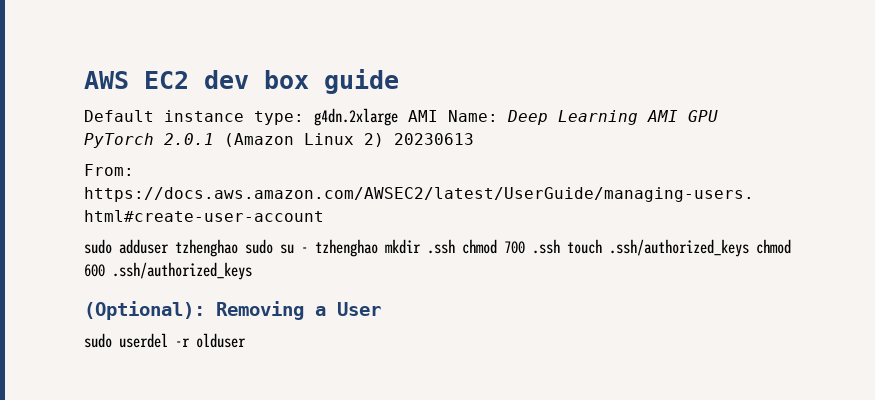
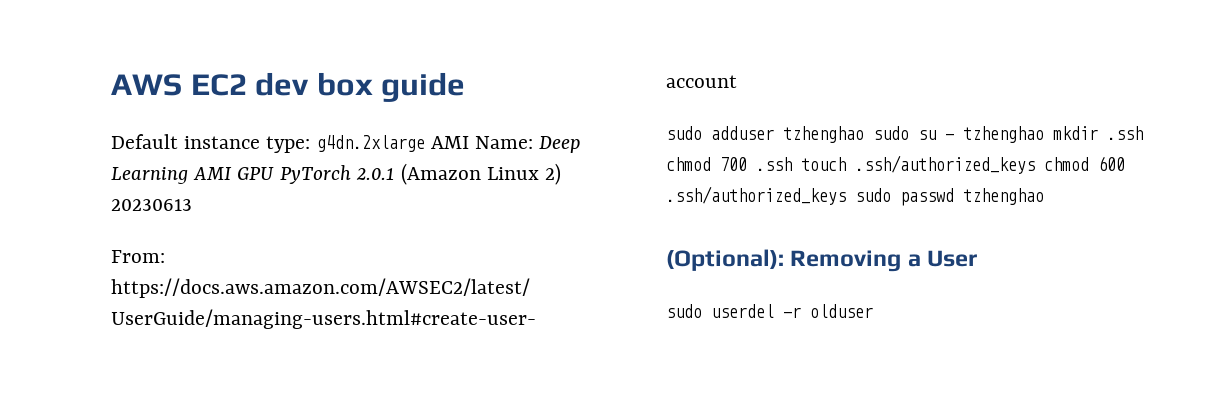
(252, 271) none -> [855,188,1044,206] sudo passwd tzhenghao

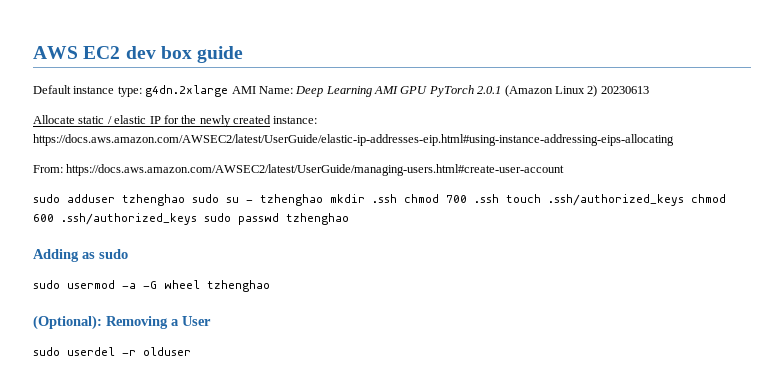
(192, 205) none -> [33,115,318,127] [33,134,674,146] // Allocate static / elastic IP for the newly created instance: https://docs.aws.amazon.com/AWSEC2/latest/UserGuide/elastic-ip-addresses-eip.html#using-instance-addressing-eips-allocating
(1044, 196) none -> [33,249,128,262] [33,280,270,292] // Adding as sudo // sudo usermod -a -G wheel tzhenghao

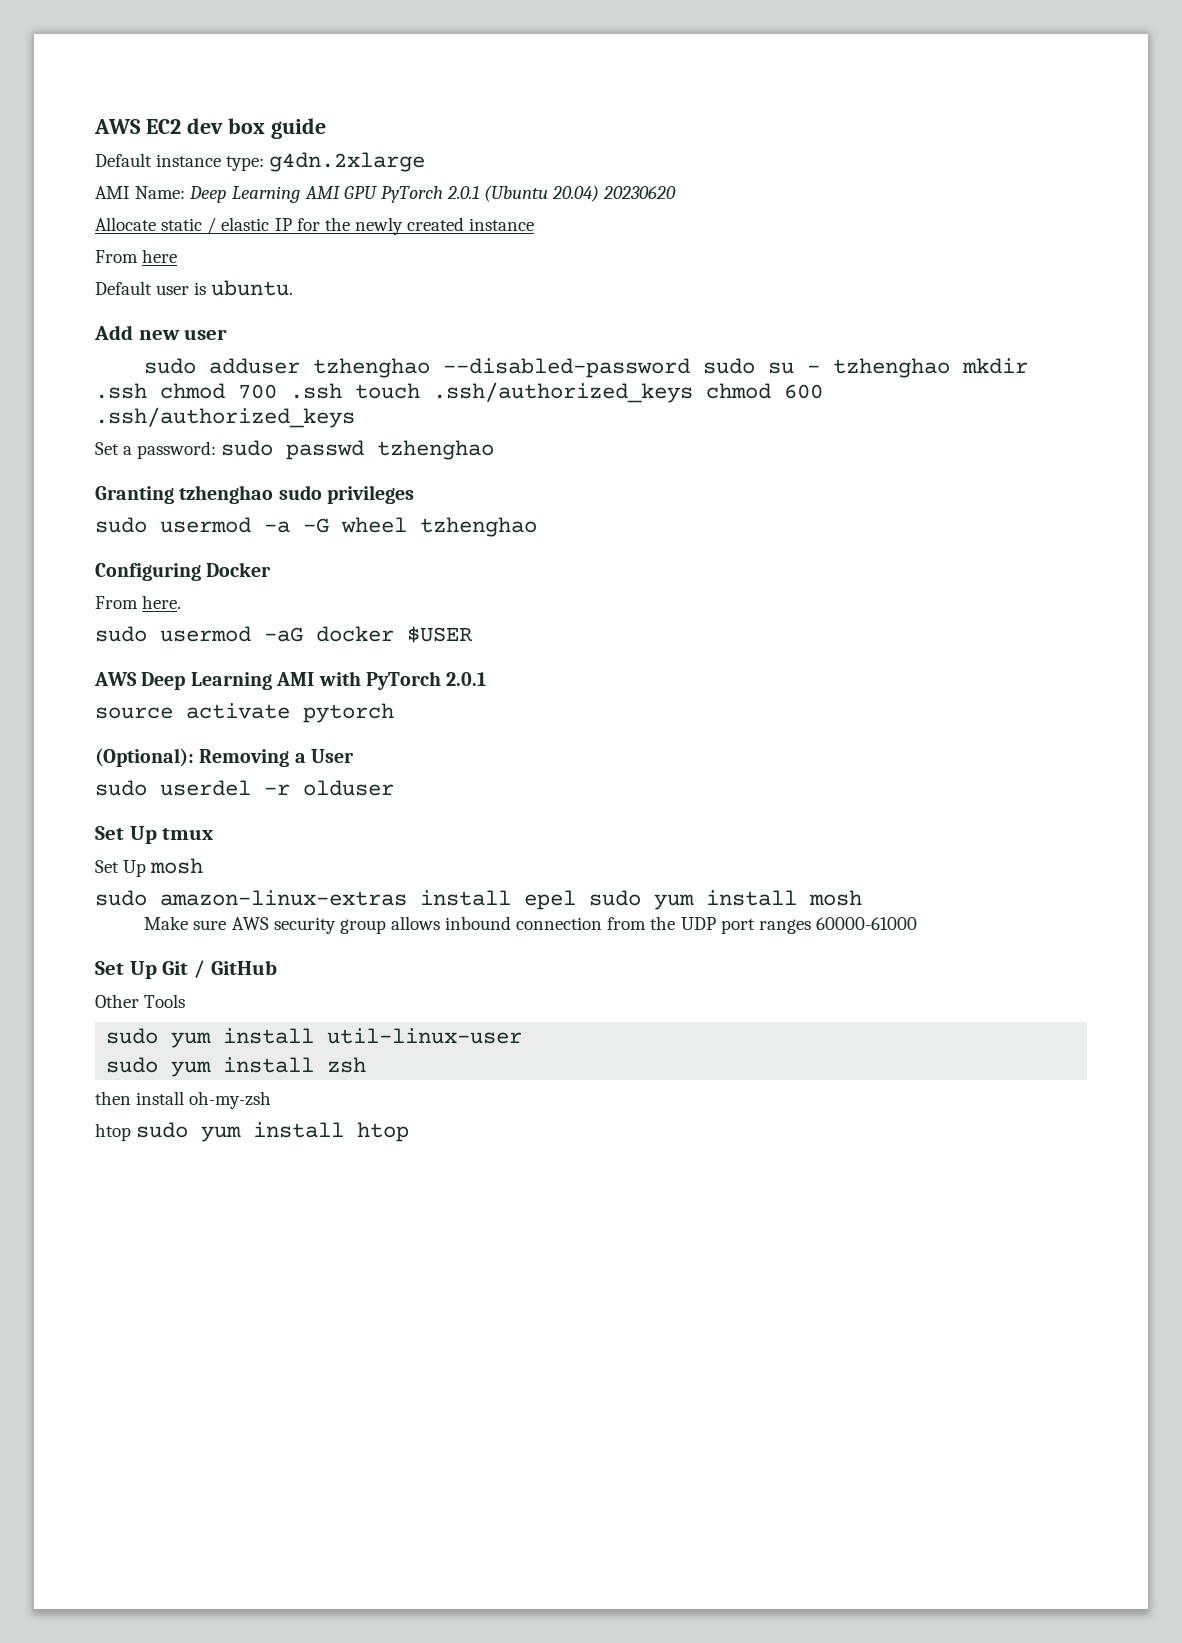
(229, 91) none -> (426, 162) //
[504,85,649,97] (Amazon Linux 2) 20230613 -> [484,185,677,202] (Ubuntu 20.04) 20230620
[273,116,318,124] [33,134,674,146] [33,164,565,176] instance: https://docs.aws.amazon.com/AWSEC2/latest/UserGuide/elastic-ip-addresses-eip.html#using-instance-addressing-eips-allocating // From: https://docs.aws.amazon.com/AWSEC2/latest/UserGuide/managing-users.html#create-user-account -> [469,218,535,231] [95,249,178,263] [95,280,294,296] [94,325,228,340] instance // From here // Default user is ubuntu. // Add new user
(185, 200) none -> [443,358,691,378] --disabled-password
(197, 219) none -> [95,441,217,459] // Set a password:
[33,249,128,262] Adding as sudo -> [95,485,415,504] Granting tzhenghao sudo privileges
(270, 286) none -> [95,562,272,581] [95,595,182,609] [95,626,473,643] [94,671,487,690] [95,703,394,723] // Configuring Docker // From here. // sudo usermod -aG docker $USER // AWS Deep Learning AMI with PyTorch 2.0.1 // source activate pytorch
(191, 351) none -> [95,826,214,844] [95,858,204,877] [95,890,862,910] [144,916,917,934] [95,960,277,979] [95,994,186,1008] [106,1028,523,1048] [106,1057,367,1077] [95,1091,272,1109] [95,1122,410,1142] // Set Up tmux // Set Up mosh // sudo amazon-linux-extras install epel sudo yum install mosh // Make sure AWS security group allows inbound connection from the UDP port ranges 60000-61000 // Set Up Git / GitHub // Other Tools // sudo yum install util-linux-user // sudo yum install zsh // then install oh-my-zsh // htop sudo yum install htop

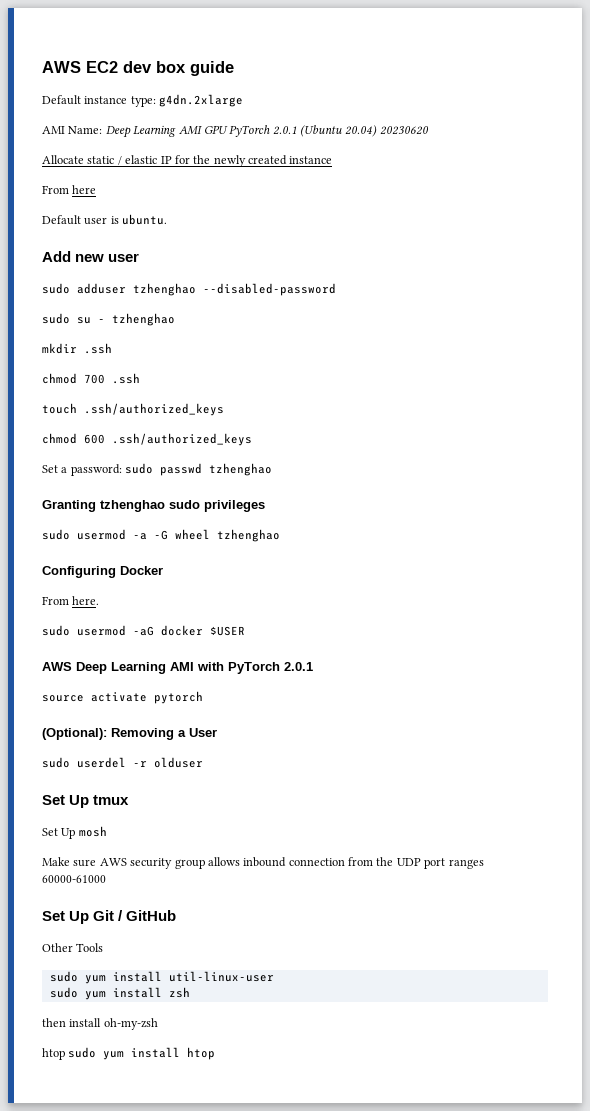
(691, 368) none -> (336, 289) //
(951, 368) none -> (175, 319) //
(147, 391) none -> (112, 348) //
(342, 391) none -> (140, 378) //
(693, 392) none -> (224, 409) //
[95,890,862,910] // sudo amazon-linux-extras install epel sudo yum install mosh -> (107, 831) none

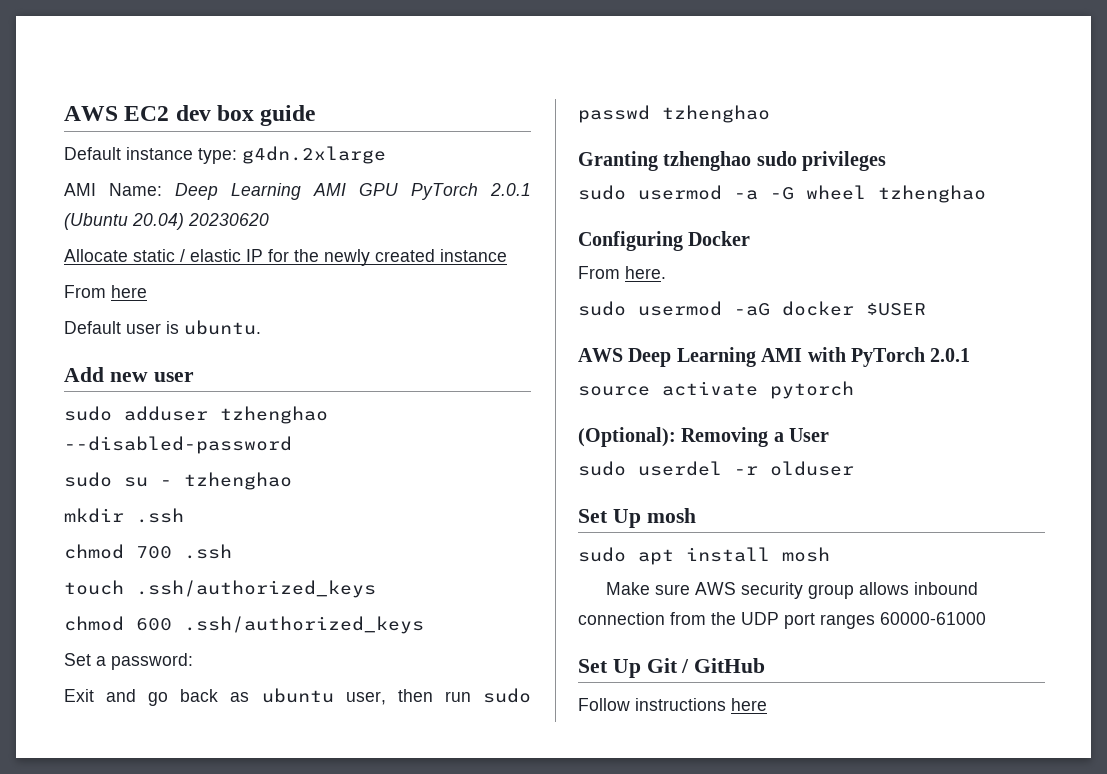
(122, 470) none -> [64,688,471,706] // Exit and go back as ubuntu user, then run
[93,795,130,805] [42,828,76,839] tmux // Set Up -> [646,508,696,523] [578,547,770,565] mosh // sudo apt install
[42,943,104,952] [49,971,274,984] [49,987,190,1000] [42,1018,158,1030] [42,1047,216,1060] Other Tools // sudo yum install util-linux-user // sudo yum install zsh // then install oh-my-zsh // htop sudo yum install htop -> [578,698,767,711] Follow instructions here

